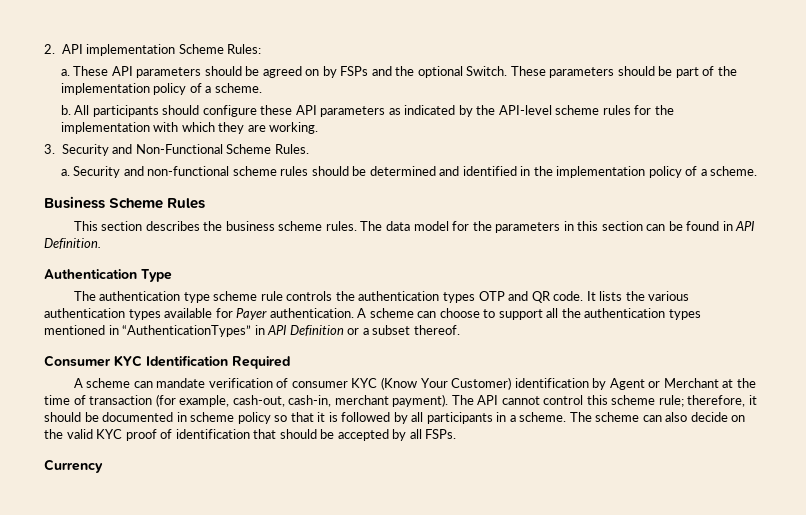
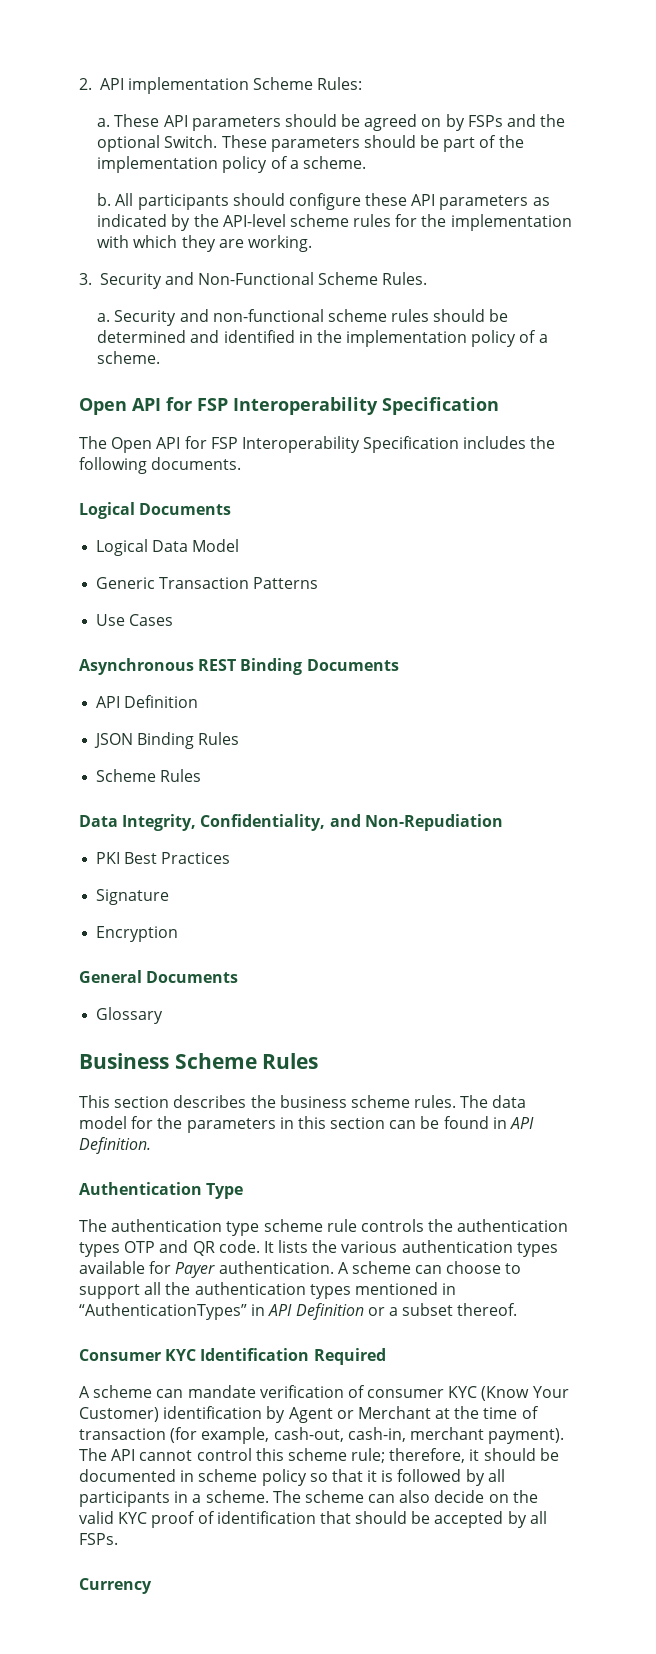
(758, 171) none -> [79,397,499,415] [79,436,556,453] [79,457,242,474] [79,502,232,519] [96,539,240,556] [96,577,319,589] [96,614,174,626] [79,658,399,675] [96,695,199,708] [94,732,240,749] [96,769,202,782] [79,814,503,831] [96,852,231,864] [96,889,170,905] [96,926,179,942] [79,970,239,983] [96,1007,164,1024] // Open API for FSP Interoperability Specification // The Open API for FSP Interoperability Specification includes the following documents. // Logical Documents // Logical Data Model // Generic Transaction Patterns // Use Cases // Asynchronous REST Binding Documents // API Definition // JSON Binding Rules // Scheme Rules // Data Integrity, Confidentiality, and Non-Repudiation // PKI Best Practices // Signature // Encryption // General Documents // Glossary

